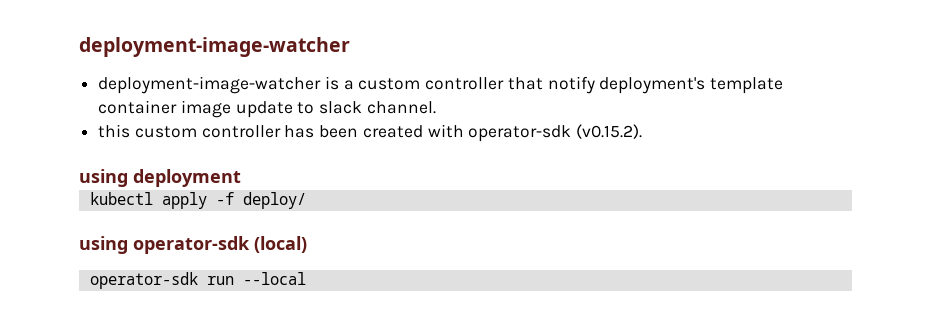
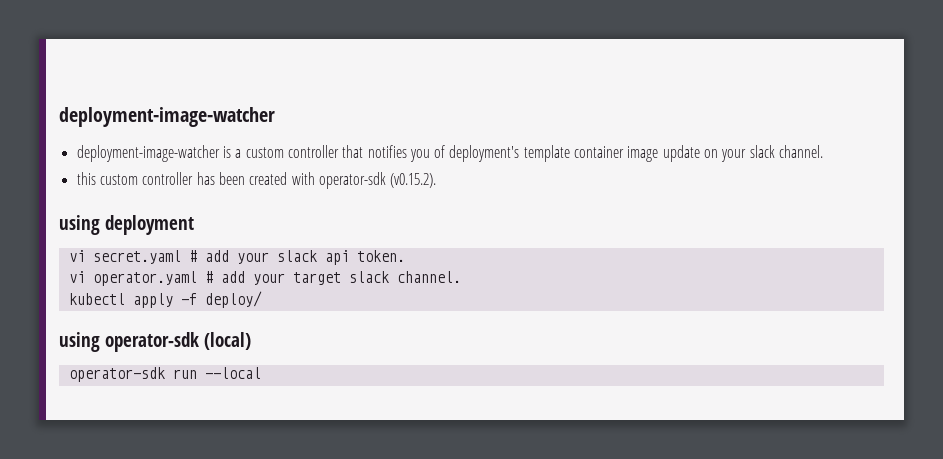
[547,76,595,94] notify -> [367,145,446,162] notifies you of
[297,102,315,114] to -> [704,149,747,162] on your
(241, 178) none -> [68,250,405,265] [68,271,461,286] // vi secret.yaml # add your slack api token. // vi operator.yaml # add your target slack channel.

